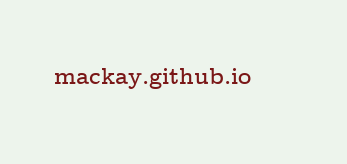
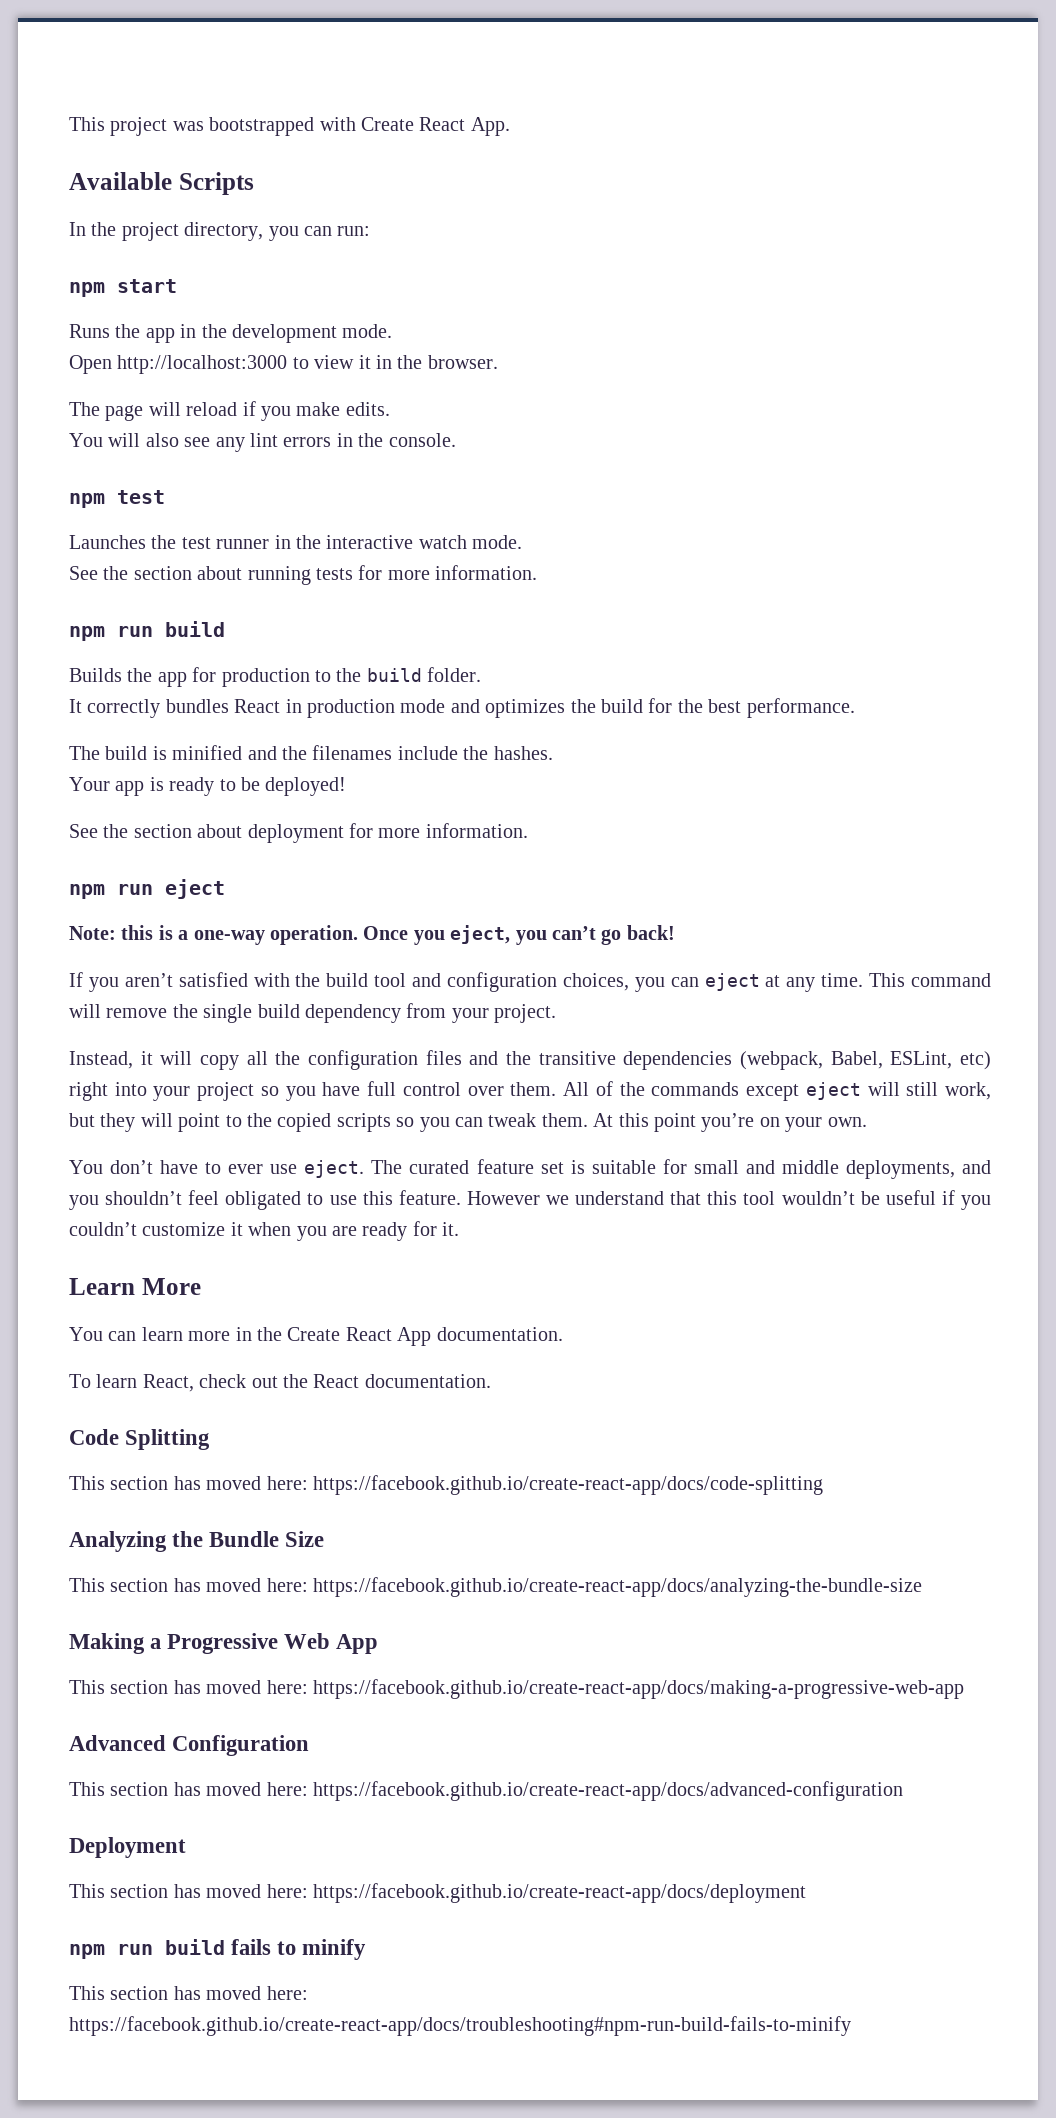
[54,68,251,89] mackay.github.io -> [69,117,510,136] [69,172,254,195] [69,222,371,241] [69,279,177,297] [69,324,393,343] [69,355,498,374] [69,401,390,421] [69,433,456,452] [69,490,165,508] [69,535,523,549] [69,565,538,585] [69,621,225,641] [69,667,482,687] [69,698,855,718] [69,745,553,760] [69,777,347,796] [69,823,528,843] [69,879,225,899] [69,925,675,945] [69,972,992,992] [69,1003,557,1023] [69,1050,991,1070] [69,1081,991,1101] [69,1113,867,1132] [69,1159,991,1179] [69,1190,991,1210] [69,1221,460,1241] [69,1278,201,1295] [69,1327,563,1346] [69,1374,491,1392] [69,1429,211,1450] [69,1475,823,1495] [69,1531,325,1552] [69,1577,922,1597] [69,1633,379,1654] [69,1679,964,1699] [69,1735,310,1756] [69,1781,903,1801] [69,1837,186,1858] [69,1883,806,1903] [69,1939,367,1960] [69,1986,308,2000] [69,2016,851,2036] This project was bootstrapped with Create React App. // Available Scripts // In the project directory, you can run: // npm start // Runs the app in the development mode. // Open http://localhost:3000 to view it in the browser. // The page will reload if you make edits. // You will also see any lint errors in the console. // npm test // Launches the test runner in the interactive watch mode. // See the section about running tests for more information. // npm run build // Builds the app for production to the build folder. // It correctly bundles React in production mode and optimizes the build for the best performance. // The build is minified and the filenames include the hashes. // Your app is ready to be deployed! // See the section about deployment for more information. // npm run eject // Note: this is a one-way operation. Once you eject, you can’t go back! // If you aren’t satisfied with the build tool and configuration choices, you can eject at any time. This command will remove the single build dependency from your project. // Instead, it will copy all the configuration files and the transitive dependencies (webpack, Babel, ESLint, etc) right into your project so you have full control over them. All of the commands except eject will still work, but they will point to the copied scripts so you can tweak them. At this point you’re on your own. // You don’t have to ever use eject. The curated feature set is suitable for small and middle deployments, and you shouldn’t feel obligated to use this feature. However we understand that this tool wouldn’t be useful if you couldn’t customize it when you are ready for it. // Learn More // You can learn more in the Create React App documentation. // To learn React, check out the React documentation. // Code Splitting // This section has moved here: https://facebook.github.io/create-react-app/docs/code-splitting // Analyzing the Bundle Size // This section has moved here: https://facebook.github.io/create-react-app/docs/analyzing-the-bundle-size // Making a Progressive Web App // This section has moved here: https://facebook.github.io/create-react-app/docs/making-a-progressive-web-app // Advanced Configuration // This section has moved here: https://facebook.github.io/create-react-app/docs/advanced-configuration // Deployment // This section has moved here: https://facebook.github.io/create-react-app/docs/deployment // npm run build fails to minify // This section has moved here: https://facebook.github.io/create-react-app/docs/troubleshooting#npm-run-build-fails-to-minify

